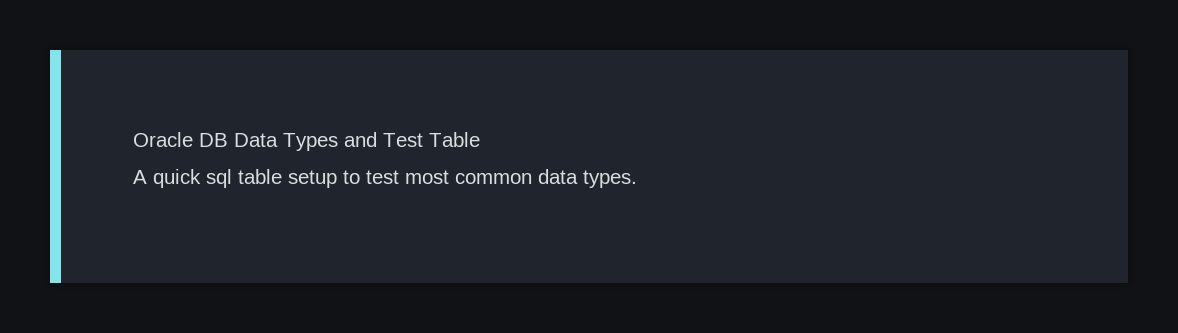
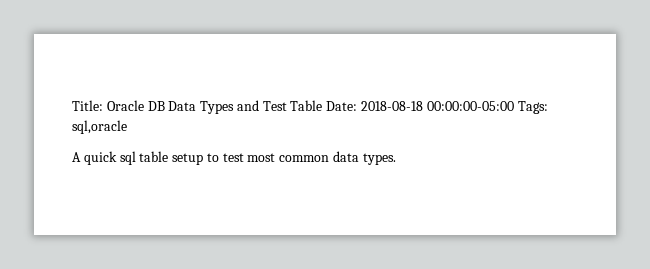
(133, 139) none -> [72,100,103,111] Title:
(480, 139) none -> [326,101,548,114] [72,120,127,134] Date: 2018-08-18 00:00:00-05:00 Tags: sql,oracle

